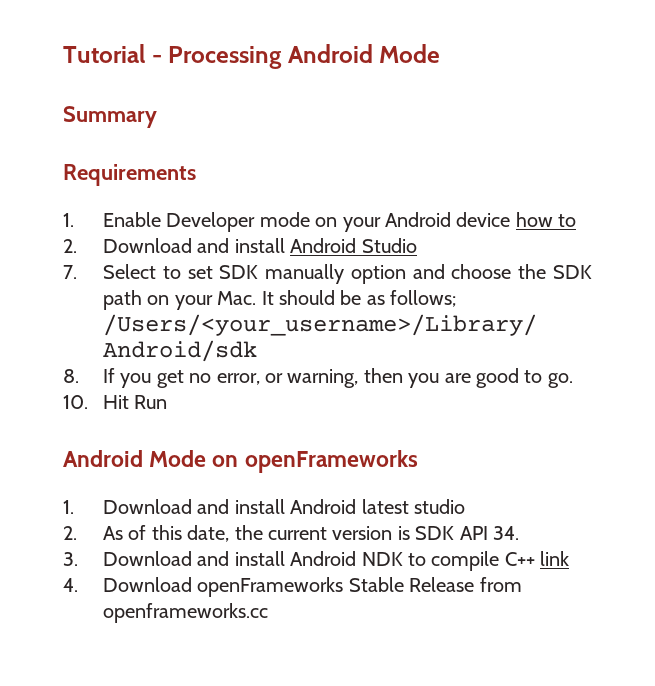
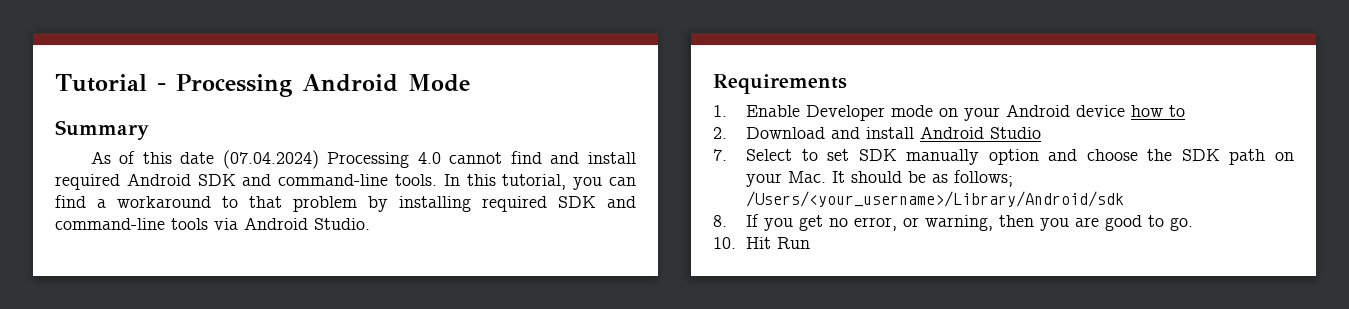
(157, 117) none -> [90,150,636,169] [55,173,636,190] [55,195,636,212] [55,217,370,230] // As of this date (07.04.2024) Processing 4.0 cannot find and install required Android SDK and command-line tools. In this tutorial, you can find a workaround to that problem by installing required SDK and command-line tools via Android Studio.
[63,450,418,473] [63,499,465,514] [63,525,519,542] [63,551,570,571] [63,577,522,597] [102,603,268,623] // Android Mode on openFrameworks // 1. Download and install Android latest studio // 2. As of this date, the current version is SDK API 34. // 3. Download and install Android NDK to compile C++ link // 4. Download openFrameworks Stable Release from openframeworks.cc -> (811, 243) none

